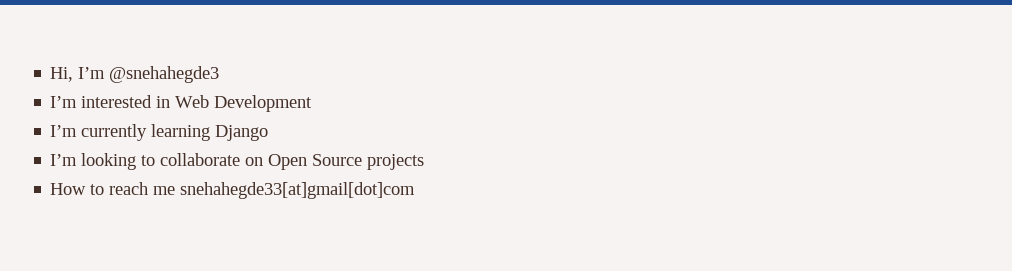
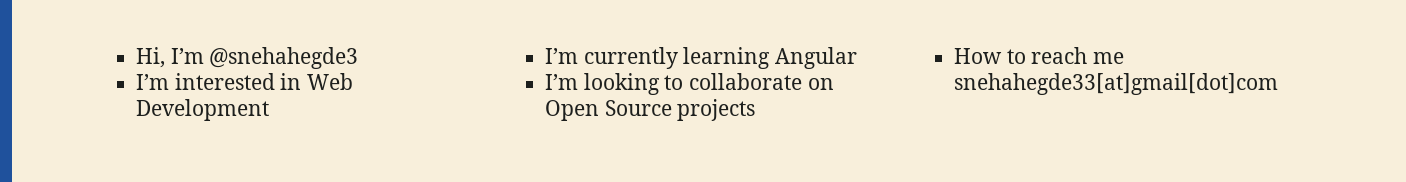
[215,125,269,141] Django -> [775,47,858,69] Angular

